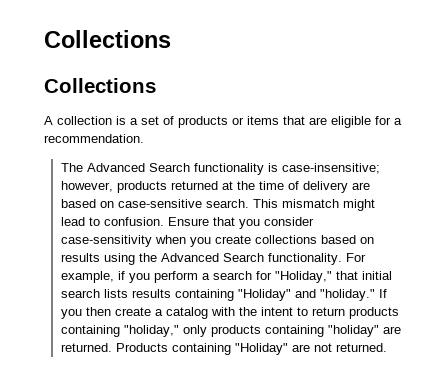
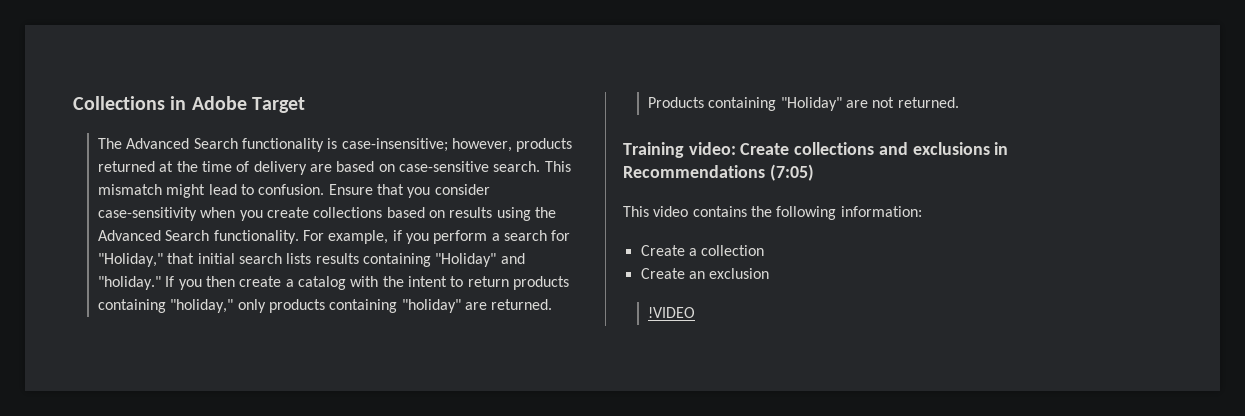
[44,30,171,48] [44,78,156,93] [44,116,402,128] [44,134,144,143] Collections // Collections // A collection is a set of products or items that are eligible for a recommendation. -> [73,96,305,113] Collections in Adobe Target
(387, 347) none -> [623,142,1009,158] [623,164,814,181] [623,206,922,220] [640,245,765,256] [640,268,770,279] [648,307,696,318] // Training video: Create collections and exclusions in Recommendations (7:05) // This video contains the following information: // Create a collection // Create an exclusion // !VIDEO

